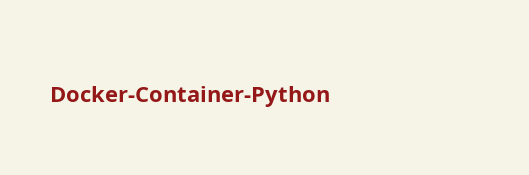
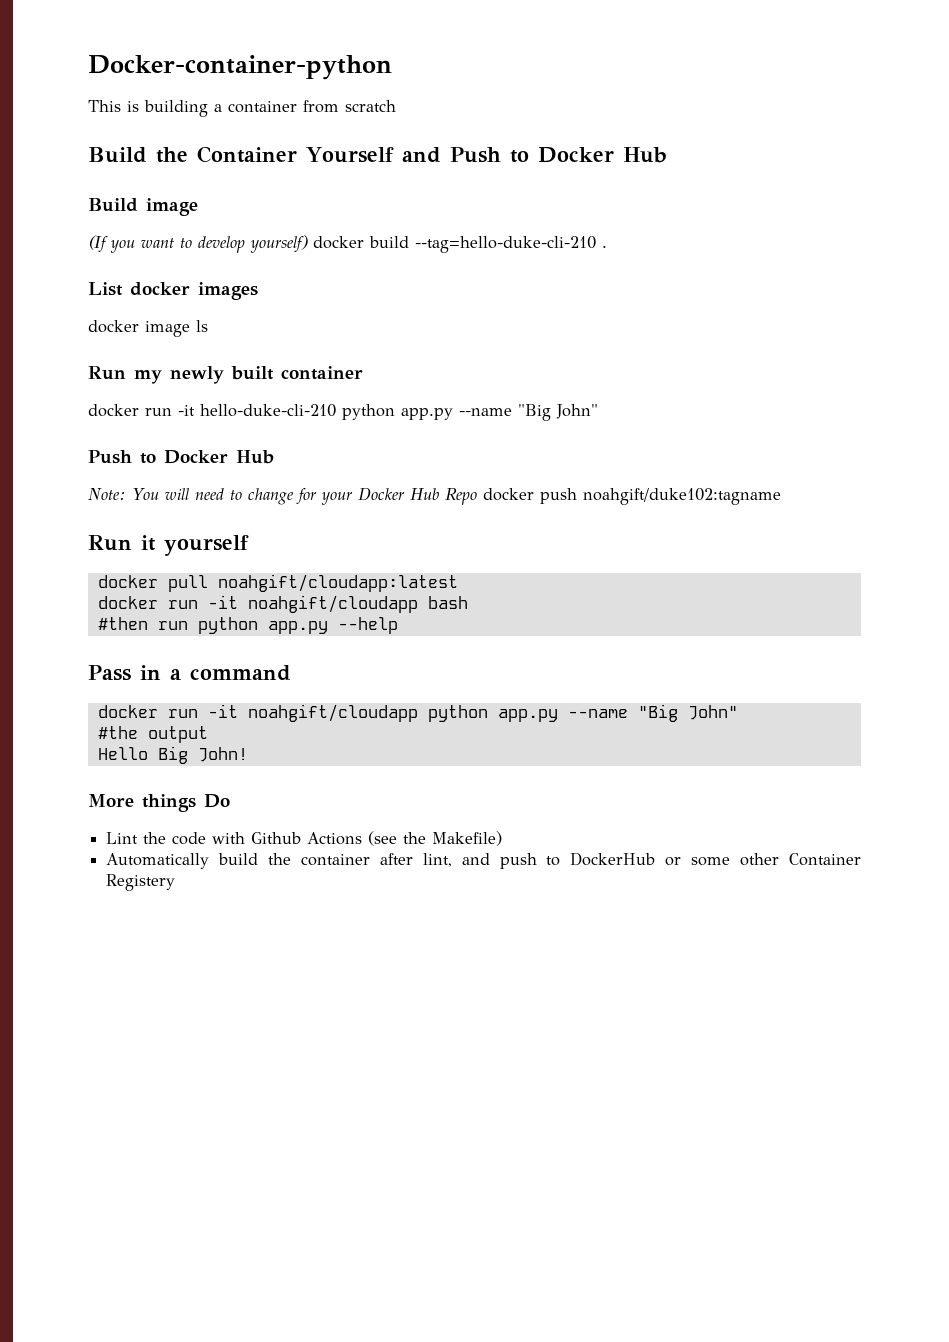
[50,86,330,107] Docker-Container-Python -> [88,55,392,80] [88,100,396,117] [88,146,667,163] [88,198,198,216] [88,235,608,253] [88,282,258,300] [88,320,208,337] [88,366,363,384] [88,404,598,421] [88,450,274,464] [88,487,781,505] [88,535,249,556] [97,574,458,592] [97,595,468,613] [97,617,398,634] [88,665,291,681] [97,704,738,722] [97,726,208,743] [97,746,248,764] [88,794,230,812] [106,831,503,846] [106,852,861,869] [106,874,176,891] Docker-container-python // This is building a container from scratch // Build the Container Yourself and Push to Docker Hub // Build image // (If you want to develop yourself) docker build --tag=hello-duke-cli-210 . // List docker images // docker image ls // Run my newly built container // docker run -it hello-duke-cli-210 python app.py --name "Big John" // Push to Docker Hub // Note: You will need to change for your Docker Hub Repo docker push noahgift/duke102:tagname // Run it yourself // docker pull noahgift/cloudapp:latest // docker run -it noahgift/cloudapp bash // #then run python app.py --help // Pass in a command // docker run -it noahgift/cloudapp python app.py --name "Big John" // #the output // Hello Big John! // More things Do // Lint the code with Github Actions (see the Makefile) // Automatically build the container after lint, and push to DockerHub or some other Container Registery

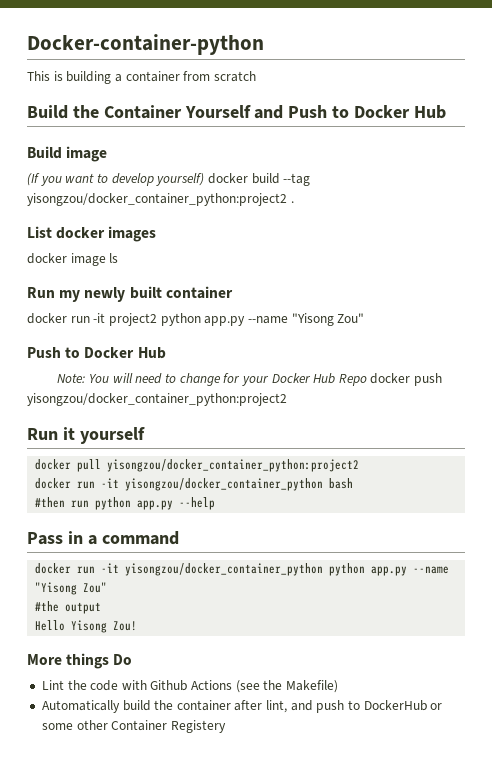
[415,236,597,253] --tag=hello-duke-cli-210 -> [283,173,311,186] [27,193,287,206] --tag yisongzou/docker_container_python:project2
[200,404,598,421] hello-duke-cli-210 python app.py --name "Big John" -> [108,313,365,326] project2 python app.py --name "Yisong Zou"
[582,488,781,505] noahgift/duke102:tagname -> [27,393,287,406] yisongzou/docker_container_python:project2
[217,574,458,592] [97,595,418,613] noahgift/cloudapp:latest // docker run -it noahgift/cloudapp -> [107,459,360,472] [35,478,324,491] yisongzou/docker_container_python:project2 // docker run -it yisongzou/docker_container_python
[247,704,738,722] noahgift/cloudapp python app.py --name "Big John" -> [125,563,450,576] [35,582,108,595] yisongzou/docker_container_python python app.py --name "Yisong Zou"
[157,746,248,764] Big John! -> [71,620,138,633] Yisong Zou!

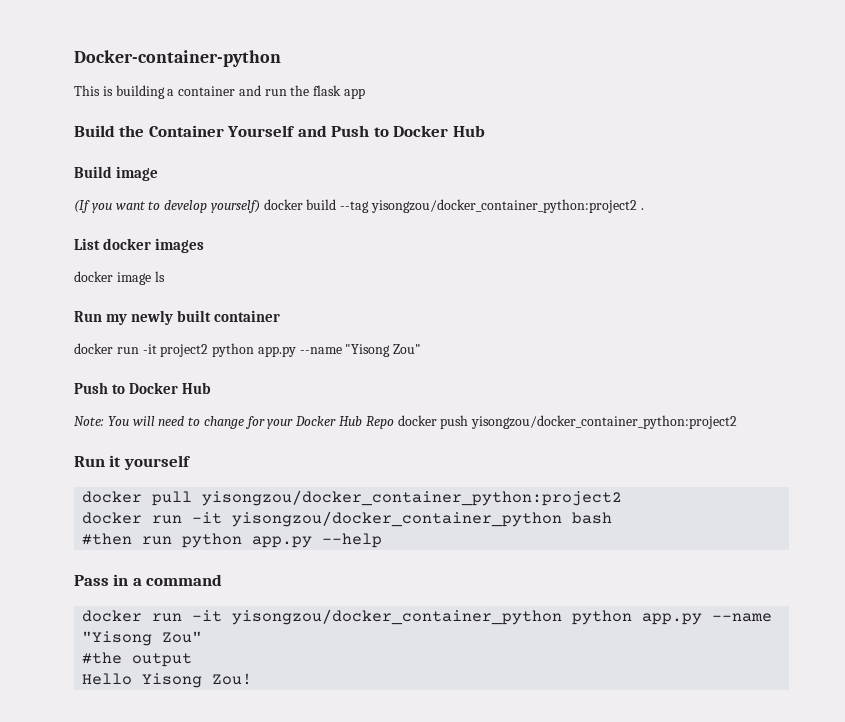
[183,71,256,82] from scratch -> [238,85,366,99] and run the flask app
[27,653,133,669] [41,680,339,693] [41,700,443,713] [41,720,226,733] // More things Do // Lint the code with Github Actions (see the Makefile) // Automatically build the container after lint, and push to DockerHub or some other Container Registery -> (253, 679) none

